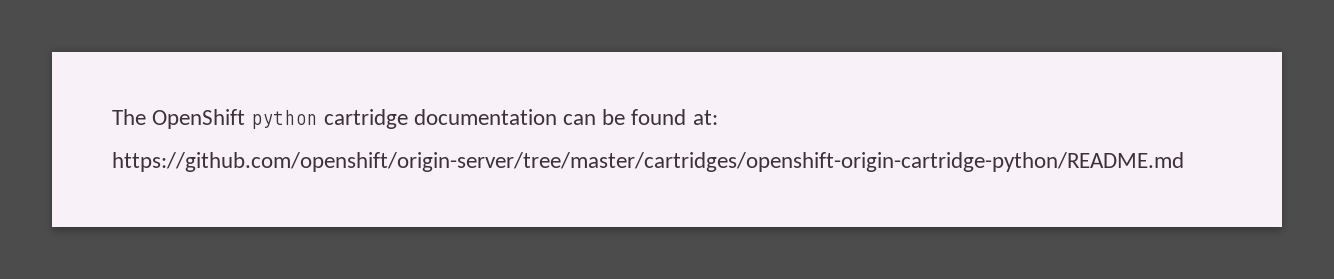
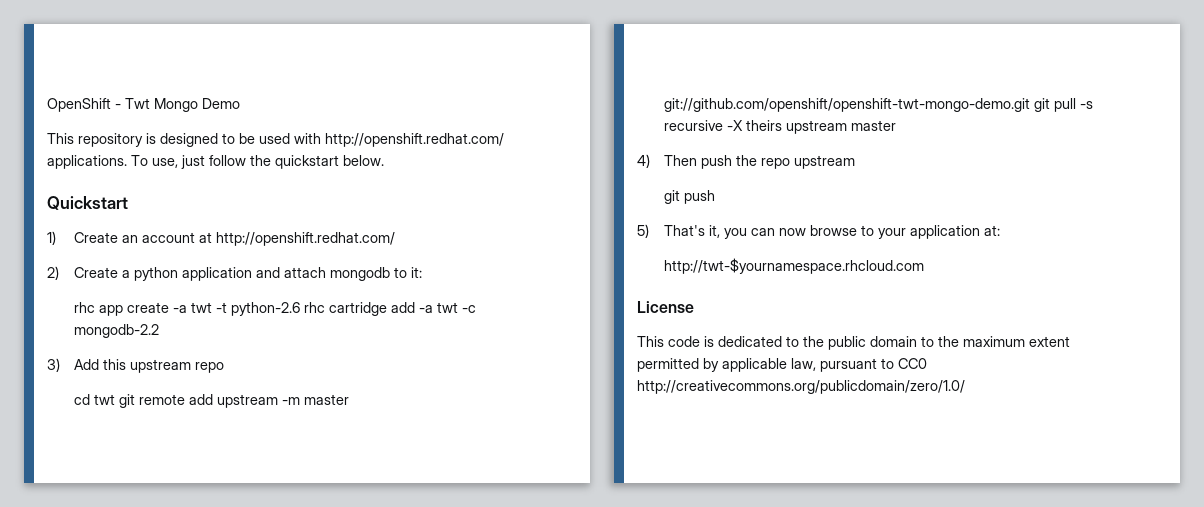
[112,109,718,129] [112,152,1184,172] The OpenShift python cartridge documentation can be found at: // https://github.com/openshift/origin-server/tree/master/cartridges/openshift-origin-cartridge-python/README.md -> [47,98,240,112] [47,133,504,147] [47,155,384,169] [47,196,128,210] [47,231,396,246] [47,266,423,281] [74,302,477,316] [74,324,160,338] [47,358,225,373] [74,394,350,408] [664,98,1094,112] [664,120,897,134] [637,154,856,169] [664,190,716,204] [637,224,1001,239] [664,258,925,274] [637,301,694,313] [637,336,1070,350] [637,358,927,372] [637,380,965,394] OpenShift - Twt Mongo Demo // This repository is designed to be used with http://openshift.redhat.com/ applications. To use, just follow the quickstart below. // Quickstart // 1) Create an account at http://openshift.redhat.com/ // 2) Create a python application and attach mongodb to it: // rhc app create -a twt -t python-2.6 rhc cartridge add -a twt -c mongodb-2.2 // 3) Add this upstream repo // cd twt git remote add upstream -m master git://github.com/openshift/openshift-twt-mongo-demo.git git pull -s recursive -X theirs upstream master // 4) Then push the repo upstream // git push // 5) That's it, you can now browse to your application at: // http://twt-$yournamespace.rhcloud.com // License // This code is dedicated to the public domain to the maximum extent permitted by applicable law, pursuant to CC0 http://creativecommons.org/publicdomain/zero/1.0/

